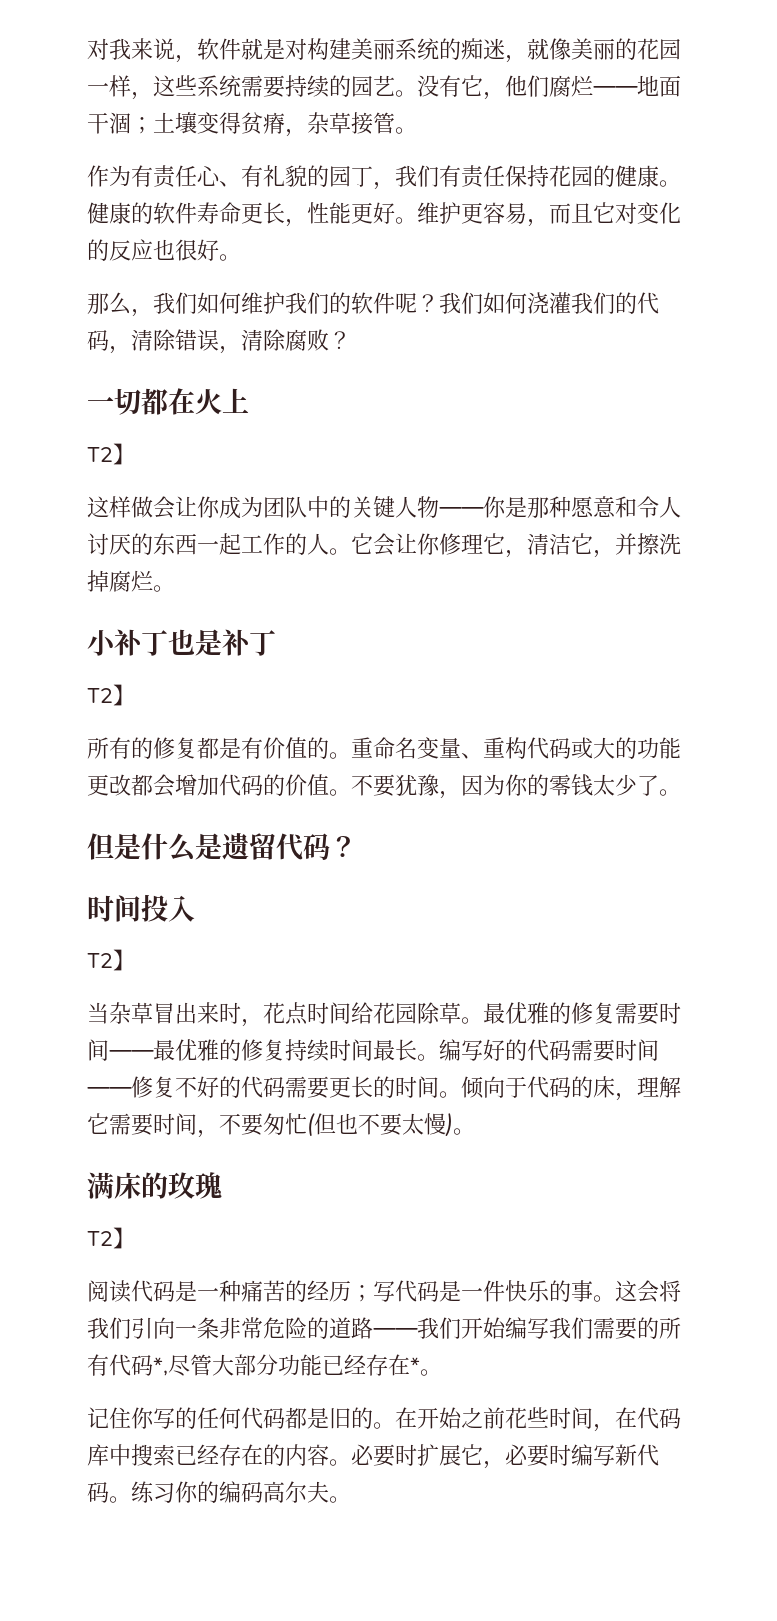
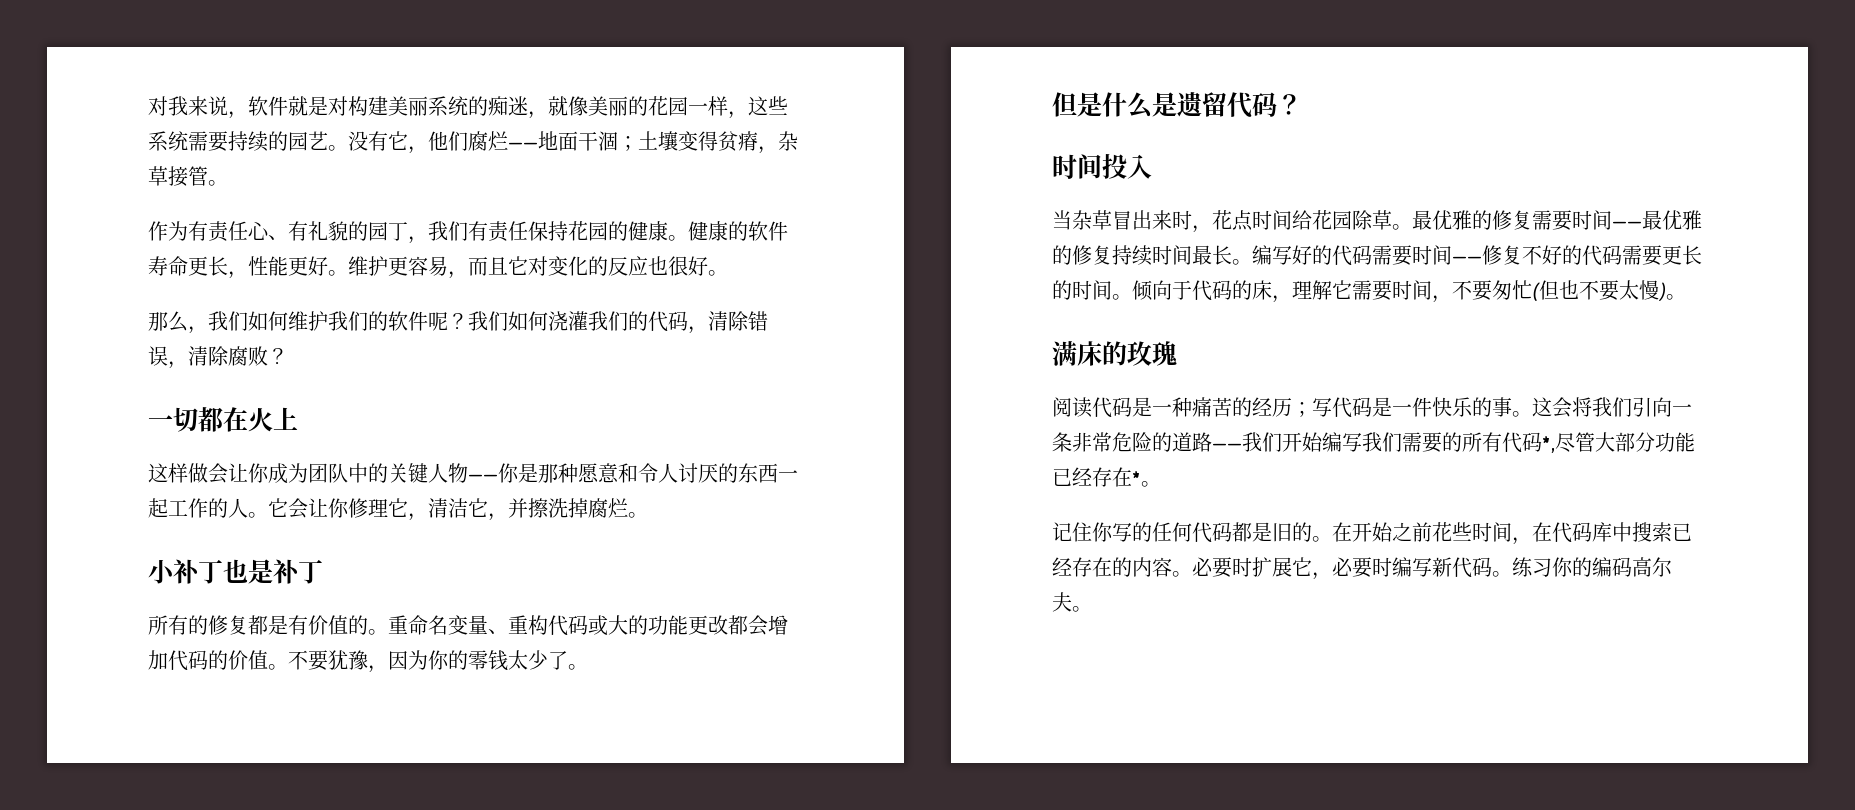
[87,443,135,465] // T2】 -> (298, 418) none
[87,684,135,706] // T2】 -> (323, 571) none
[87,949,135,971] // T2】 -> (1152, 166) none
[87,1227,135,1249] // T2】 -> (1177, 353) none

